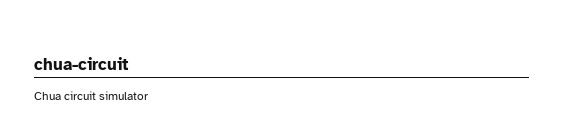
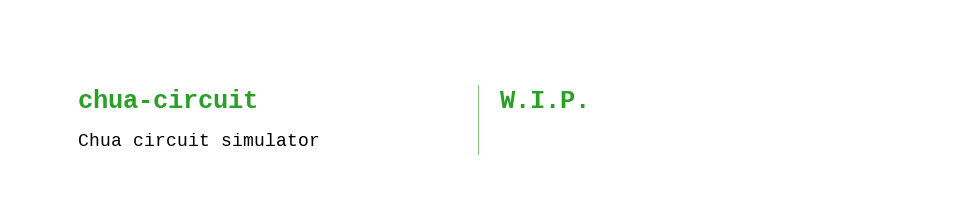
(150, 95) none -> [500,91,590,108] // W.I.P.

